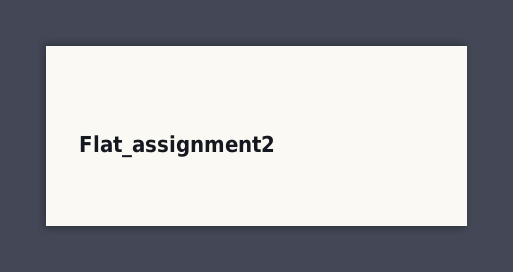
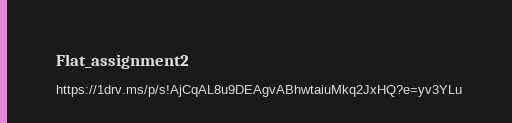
(275, 146) none -> [56,85,462,97] // https://1drv.ms/p/s!AjCqAL8u9DEAgvABhwtaiuMkq2JxHQ?e=yv3YLu

